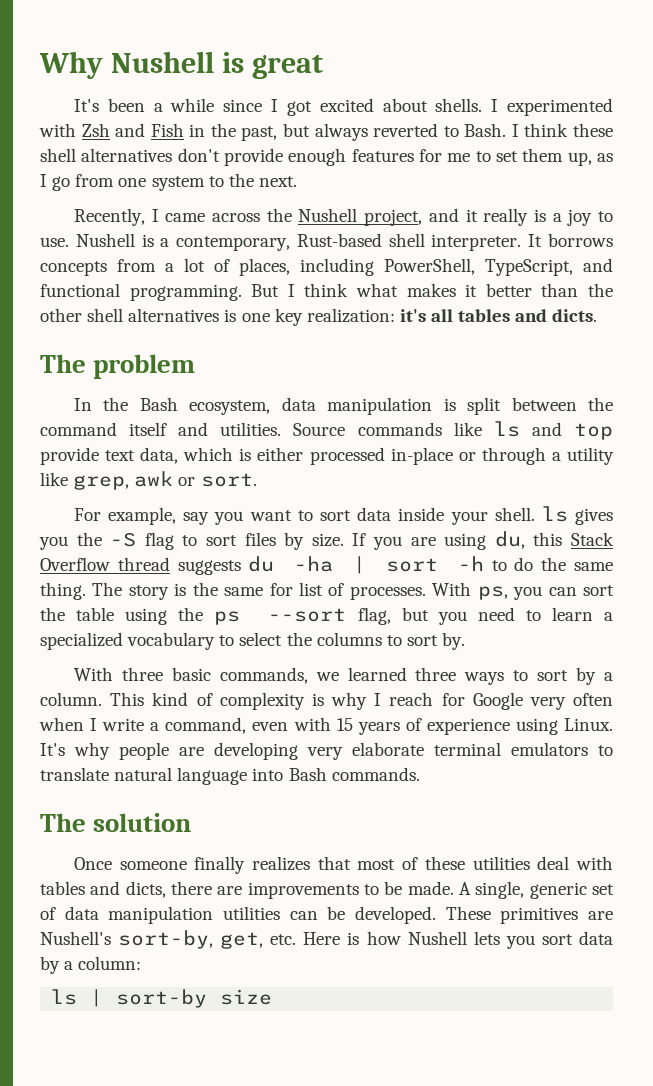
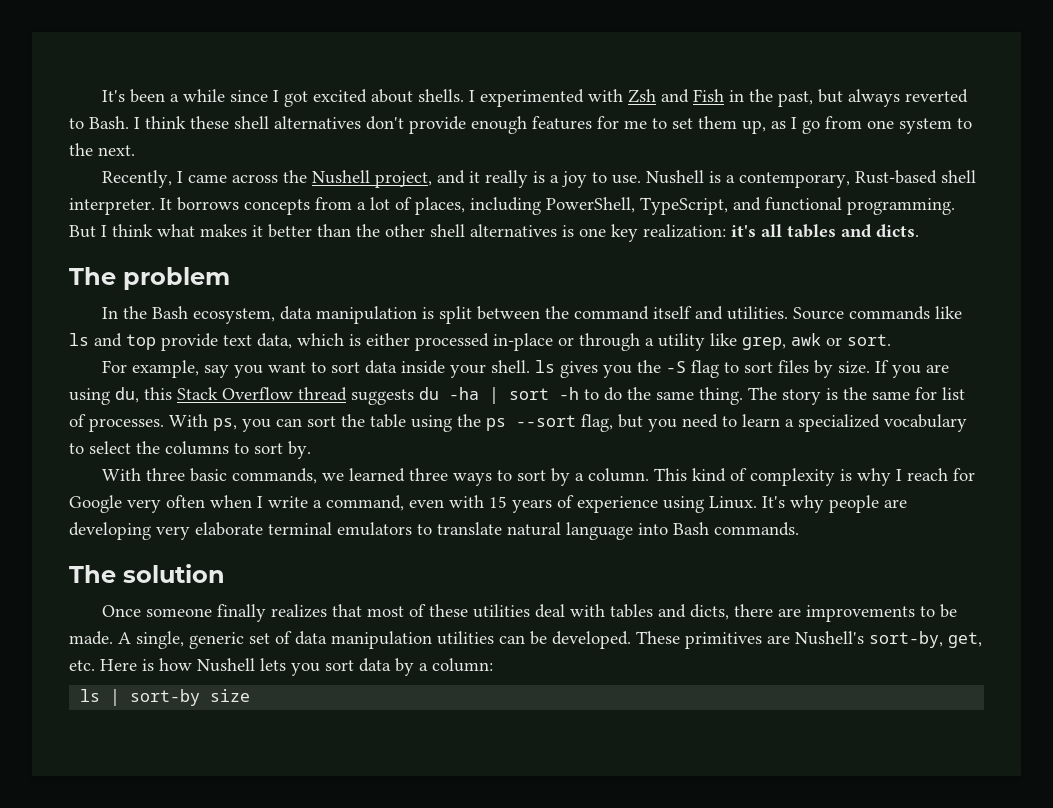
[39,51,324,79] Why Nushell is great // -> (101, 96) none

